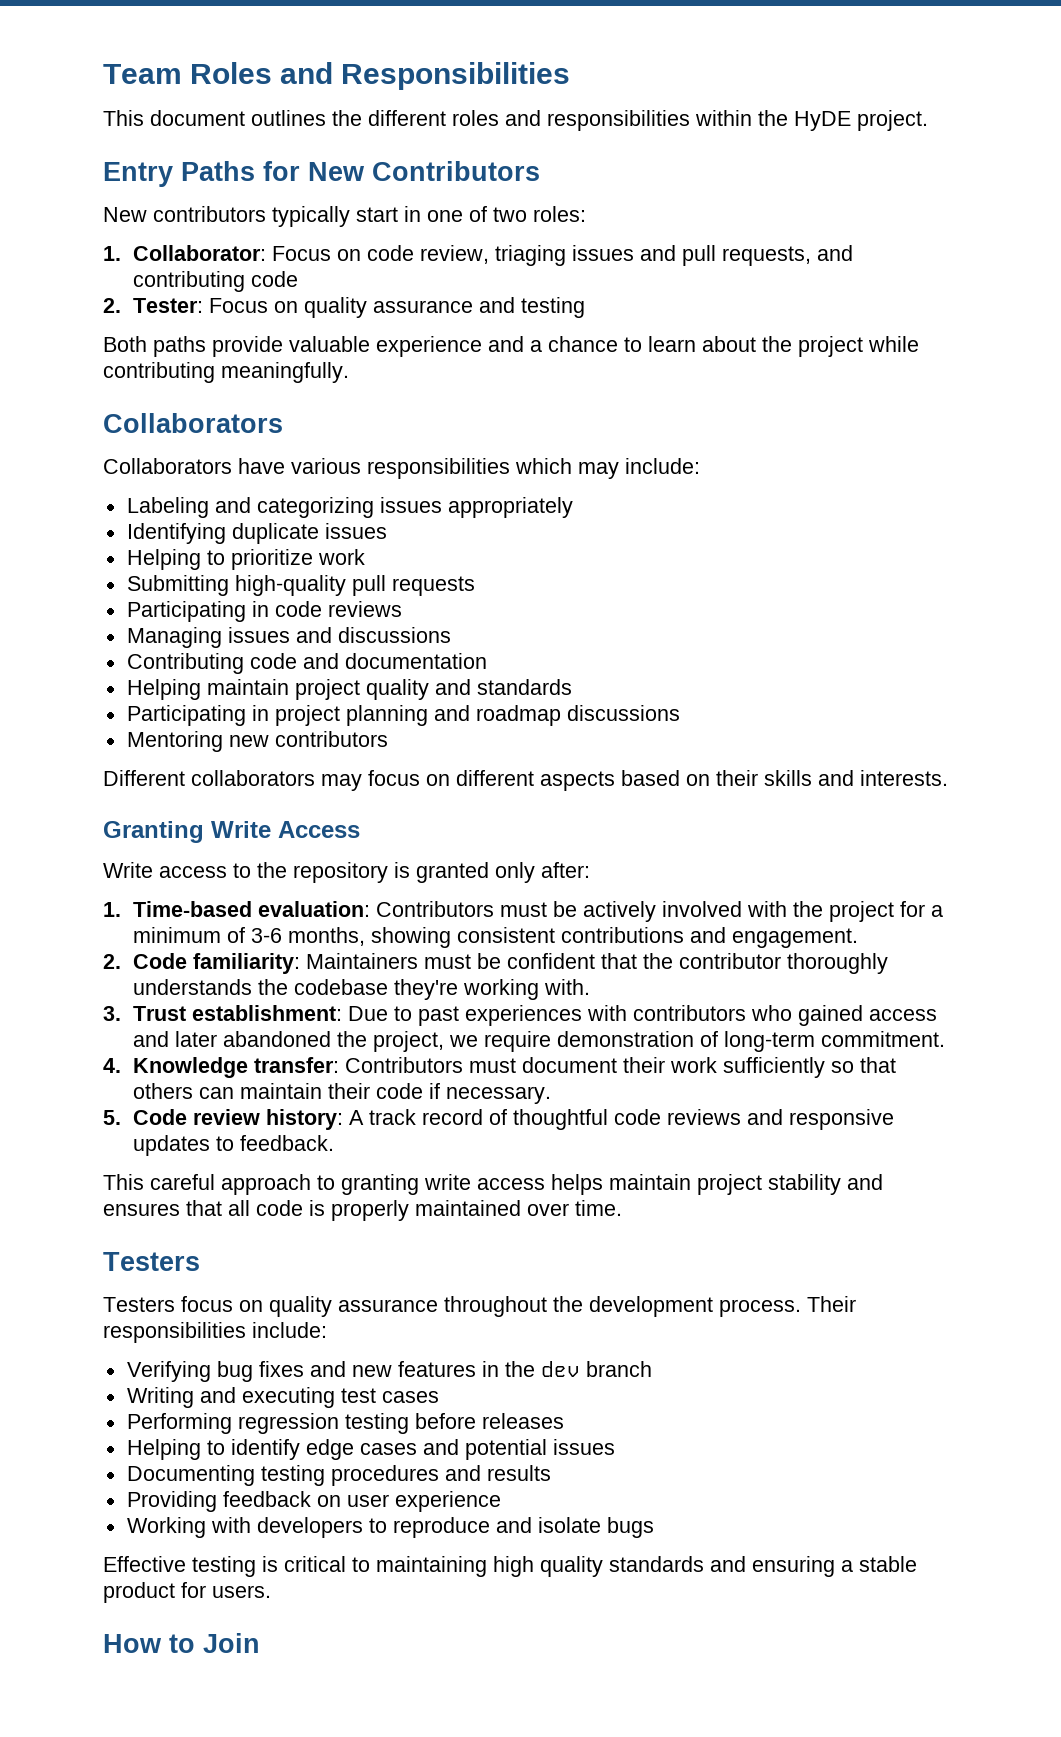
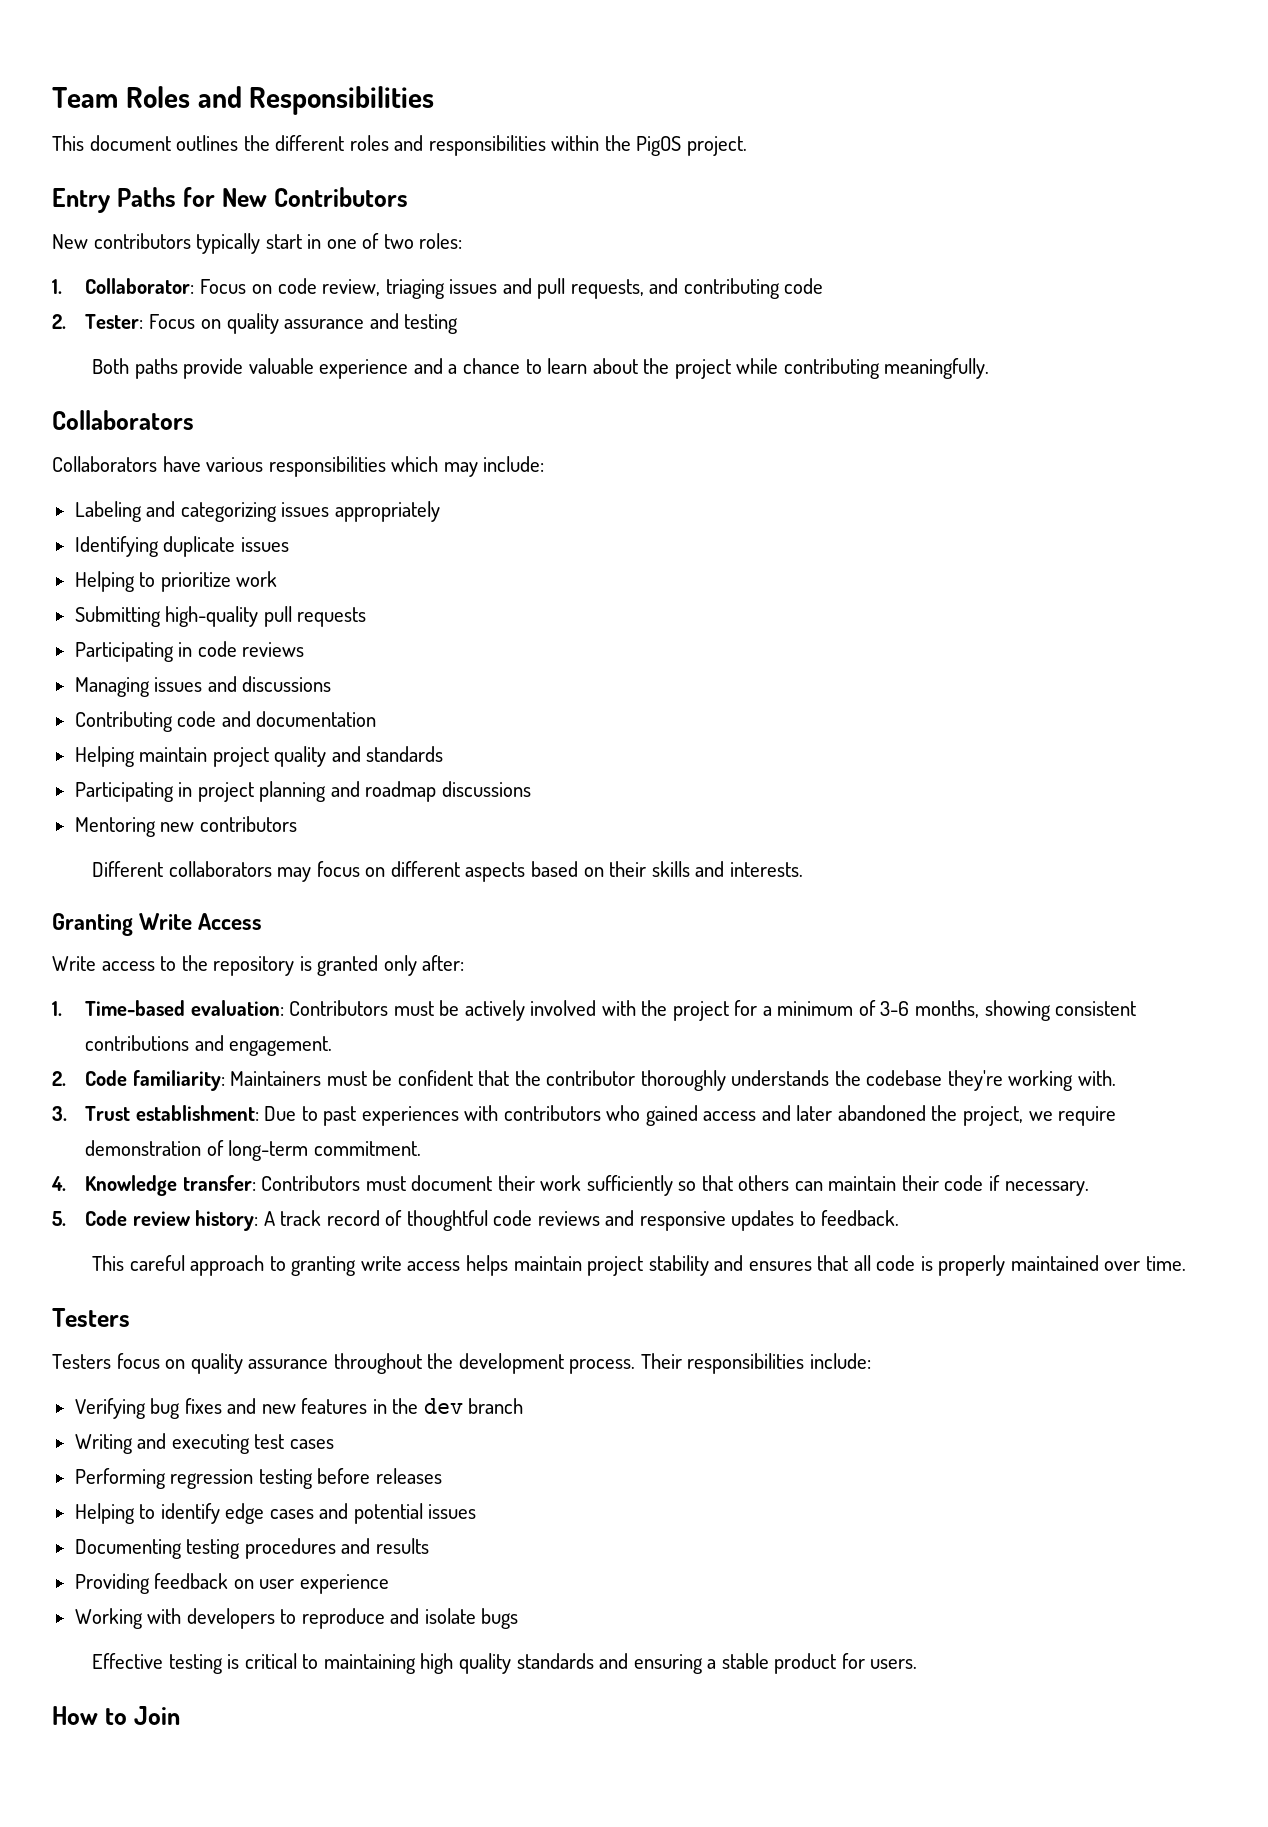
[794,111,851,131] HyDE -> [636,136,682,156] PigOS

